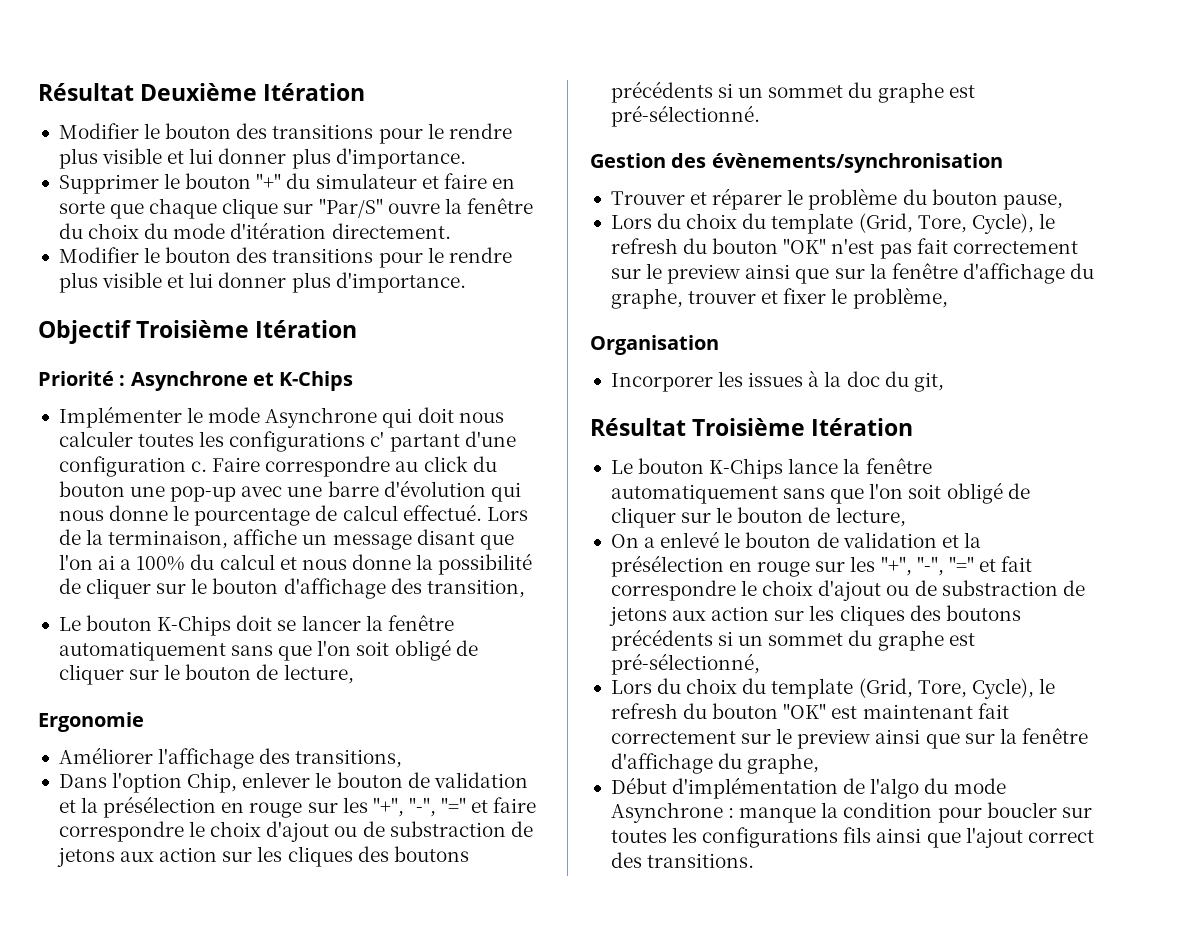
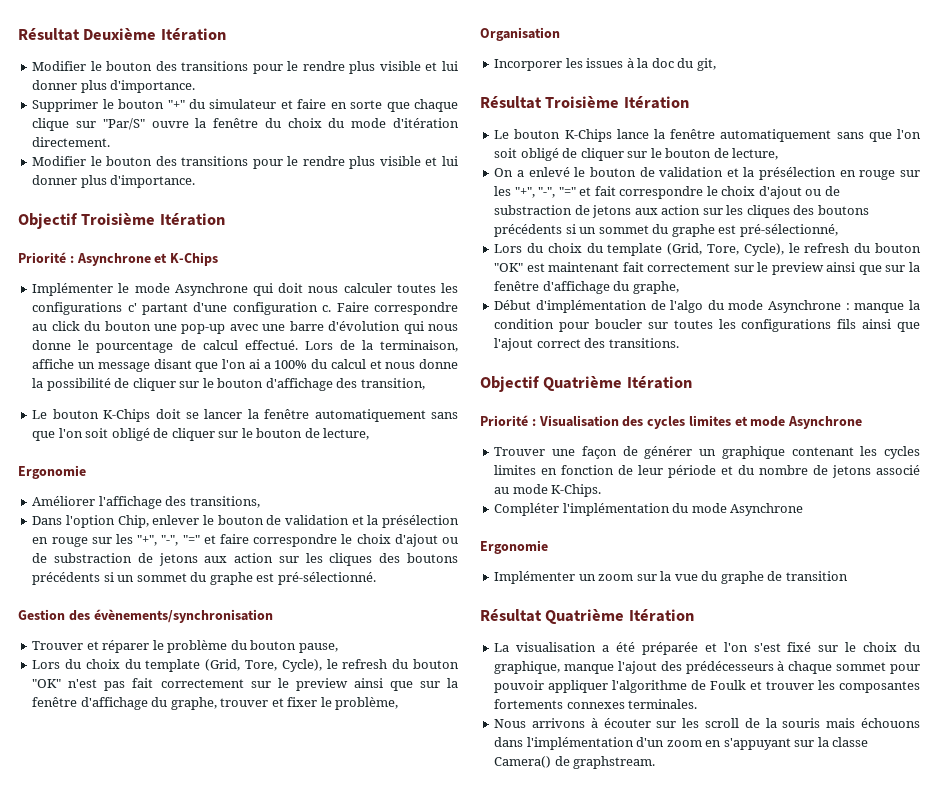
(755, 860) none -> [480,376,692,392] [480,415,863,429] [494,446,920,459] [494,465,921,478] [494,484,602,497] [494,503,804,516] [480,540,548,554] [494,571,848,584] [480,609,694,624] [494,642,920,655] [494,661,920,674] [494,680,920,693] [494,699,698,709] [494,718,920,728] [494,737,869,750] [494,756,656,769] // Objectif Quatrième Itération // Priorité : Visualisation des cycles limites et mode Asynchrone // Trouver une façon de générer un graphique contenant les cycles limites en fonction de leur période et du nombre de jetons associé au mode K-Chips. // Compléter l'implémentation du mode Asynchrone // Ergonomie // Implémenter un zoom sur la vue du graphe de transition // Résultat Quatrième Itération // La visualisation a été préparée et l'on s'est fixé sur le choix du graphique, manque l'ajout des prédécesseurs à chaque sommet pour pouvoir appliquer l'algorithme de Foulk et trouver les composantes fortements connexes terminales. // Nous arrivons à écouter sur les scroll de la souris mais échouons dans l'implémentation d'un zoom en s'appuyant sur la classe Camera() de graphstream.

